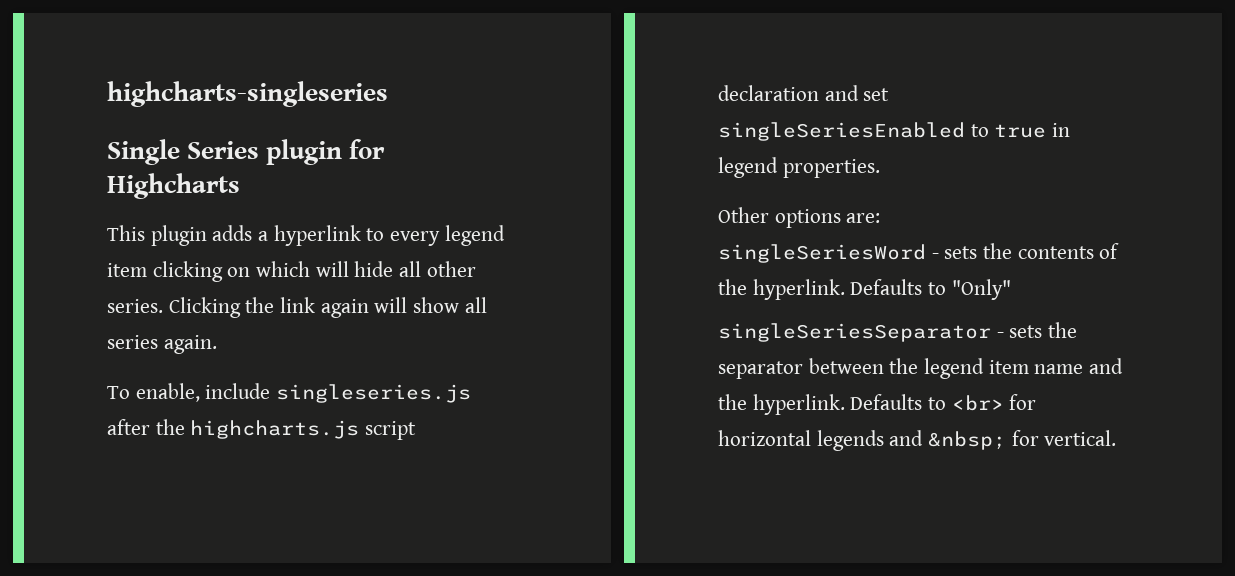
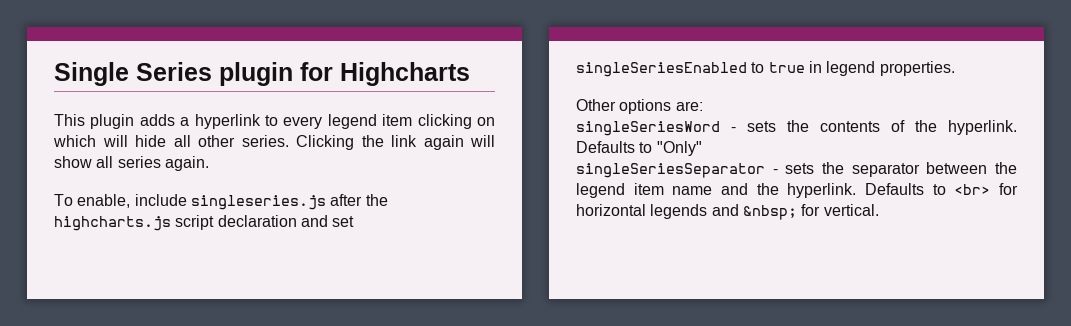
[107,81,388,107] highcharts-singleseries // -> (54, 74) none

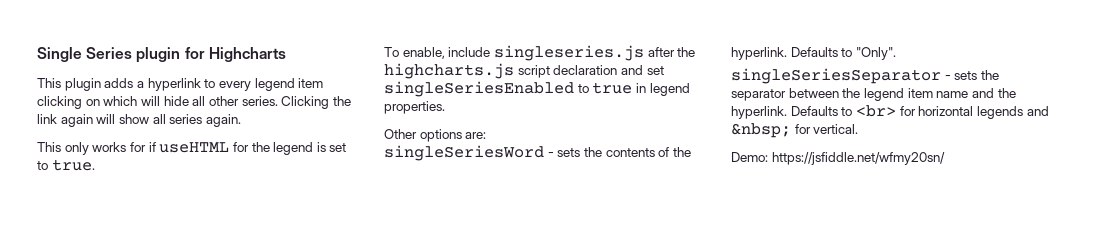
(209, 163) none -> [37,142,347,155] [37,159,95,171] // This only works for if useHTML for the legend is set to true.
[656,141,702,156] "Only" -> [855,47,896,60] "Only".
(879, 210) none -> [731,152,945,165] // Demo: https://jsfiddle.net/wfmy20sn/

